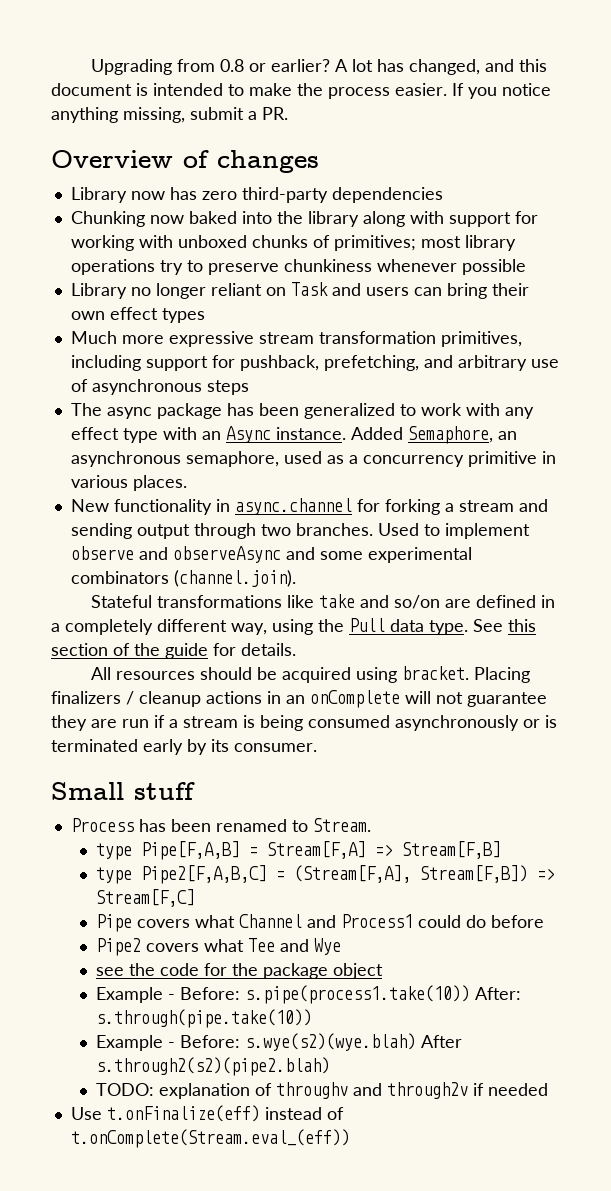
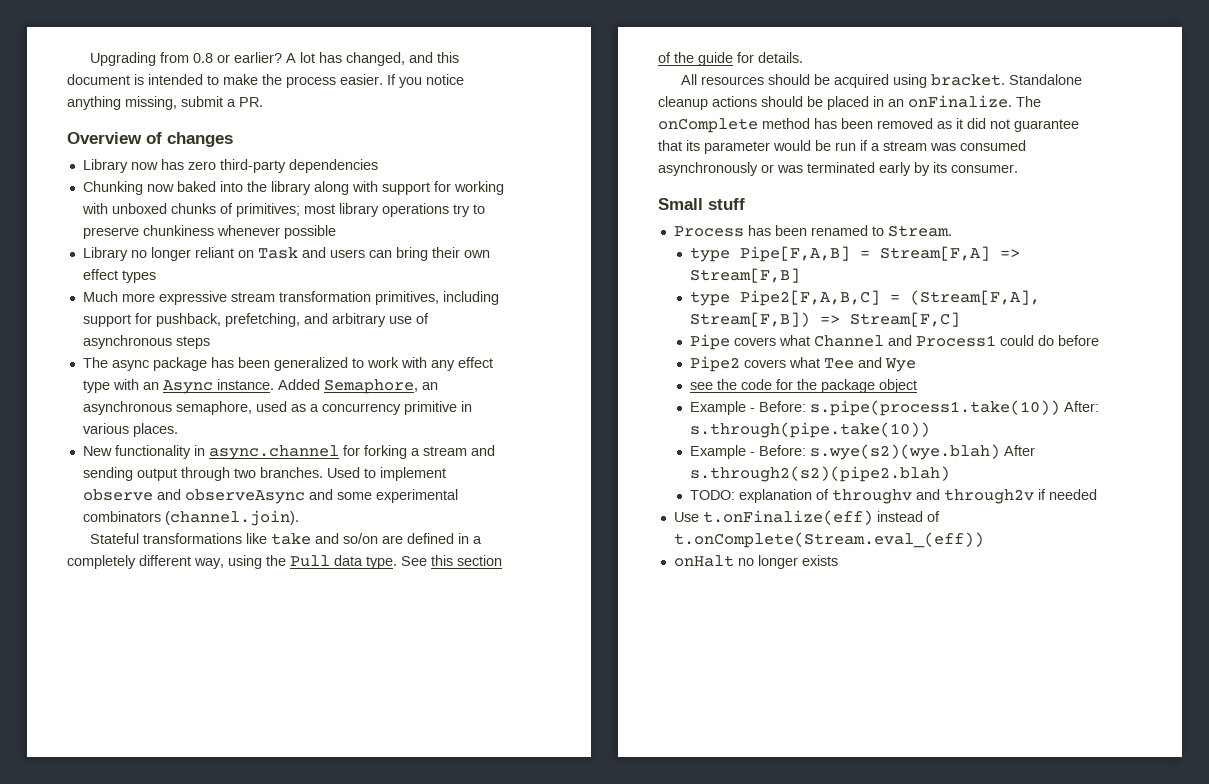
[473,667,530,683] [51,690,547,708] [51,715,117,731] Placing finalizers / cleanup actions in an onComplete will not guarantee they are -> [1009,74,1083,85] [658,95,1041,110] [658,118,1079,133] [658,140,831,154] Standalone cleanup actions should be placed in an onFinalize. The onComplete method has been removed as it did not guarantee that its parameter would be
[243,715,303,731] is being -> [930,143,956,151] was
[545,715,557,728] is -> [777,165,803,173] was
(350, 1138) none -> [673,555,838,569] // onHalt no longer exists

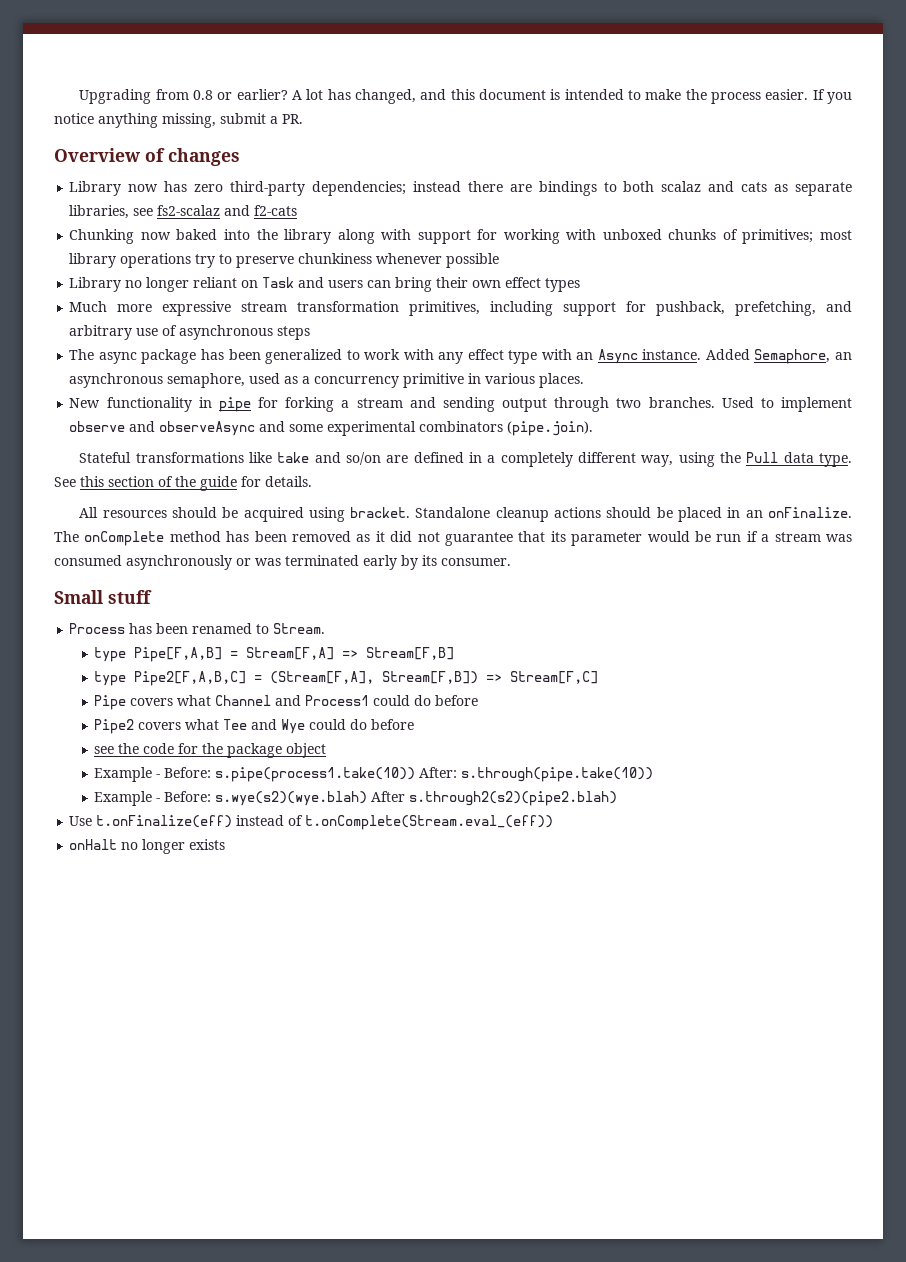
[288,159,378,173] dependencies -> [311,181,853,196] [69,205,298,219] dependencies; instead there are bindings to both scalaz and cats as separate libraries, see fs2-scalaz and f2-cats
[208,445,339,460] async.channel -> [218,397,251,412] pipe
[164,510,299,526] (channel.join). -> [507,421,594,436] (pipe.join).
(916, 365) none -> [309,719,415,730] could do before
[689,489,1097,504] // TODO: explanation of throughv and through2v if needed -> (618, 798) none

